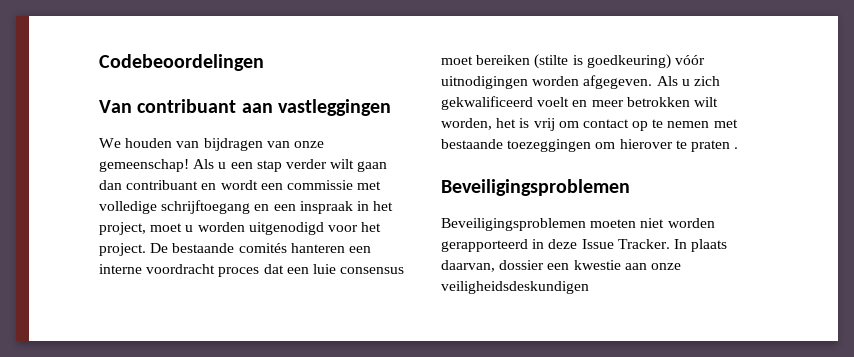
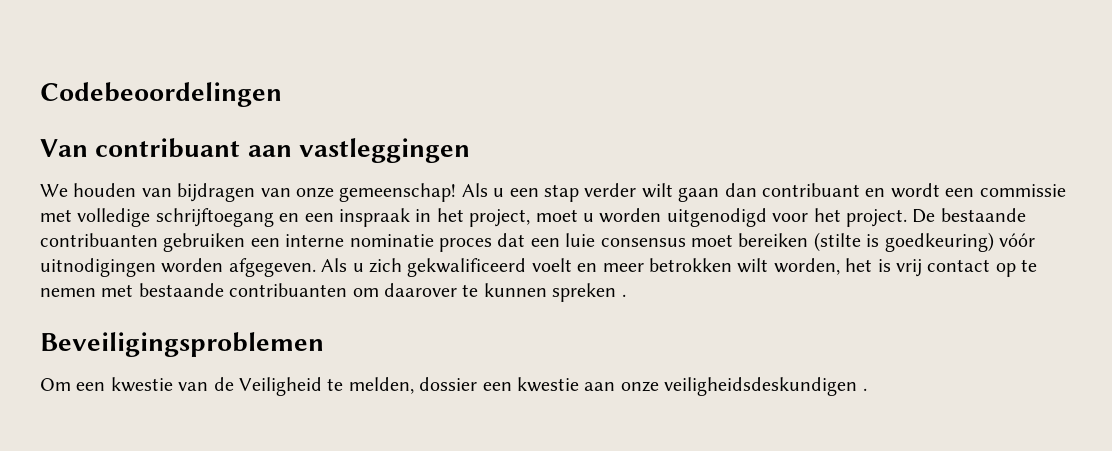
[238,243,345,253] comités hanteren -> [40,233,246,252] contribuanten gebruiken
[146,264,216,274] voordracht -> [349,234,434,247] nominatie
[558,121,579,128] om -> (922, 268) none
[507,139,739,152] [441,179,630,196] [441,218,715,231] [441,239,728,252] [441,260,495,272] toezeggingen om hierover te praten . // Beveiligingsproblemen // Beveiligingsproblemen moeten niet worden gerapporteerd in deze Issue Tracker. In plaats daarvan, -> [229,283,626,302] [40,332,324,357] [40,377,414,396] contribuanten om daarover te kunnen spreken . // Beveiligingsproblemen // Om een kwestie van de Veiligheid te melden,
(589, 287) none -> [862,388,867,391] .

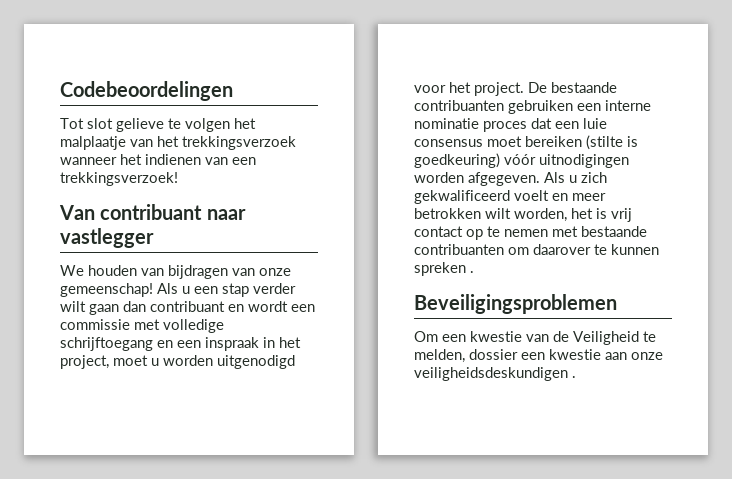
(282, 94) none -> [60,118,256,132] [60,136,296,150] [60,154,256,165] [60,172,178,186] // Tot slot gelieve te volgen het malplaatje van het trekkingsverzoek wanneer het indienen van een trekkingsverzoek!
[247,138,470,163] aan vastleggingen -> [206,209,246,220] [60,228,154,248] naar vastlegger

